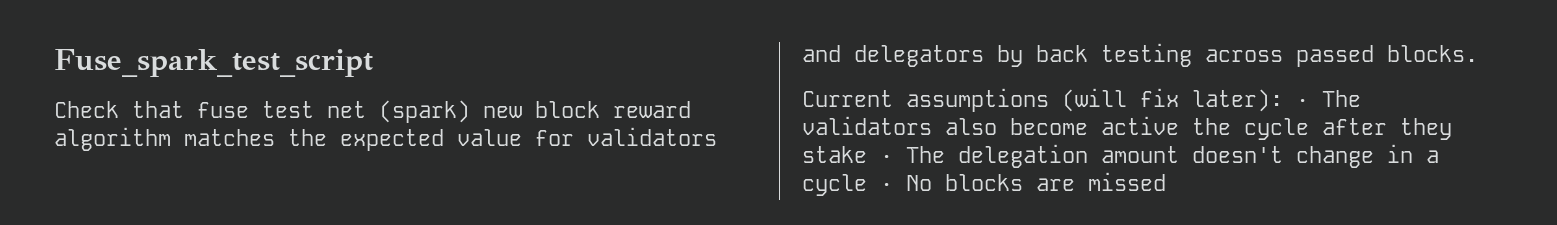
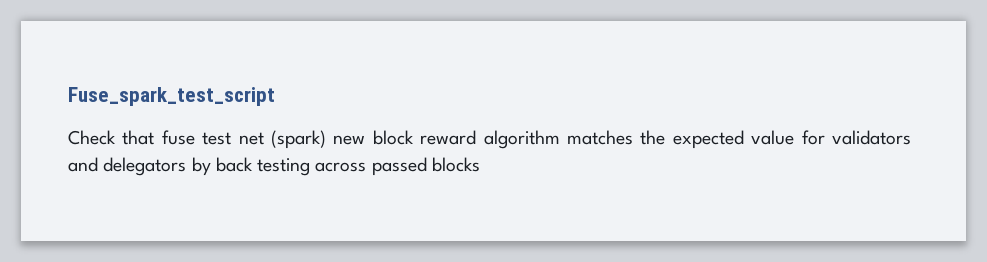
[1387,45,1478,62] [802,88,1361,112] [802,116,1452,140] [802,144,1439,168] [802,172,1166,196] blocks. // Current assumptions (will fix later): • The validators also become active the cycle after they stake • The delegation amount doesn't change in a cycle • No blocks are missed -> [431,157,480,172] blocks

